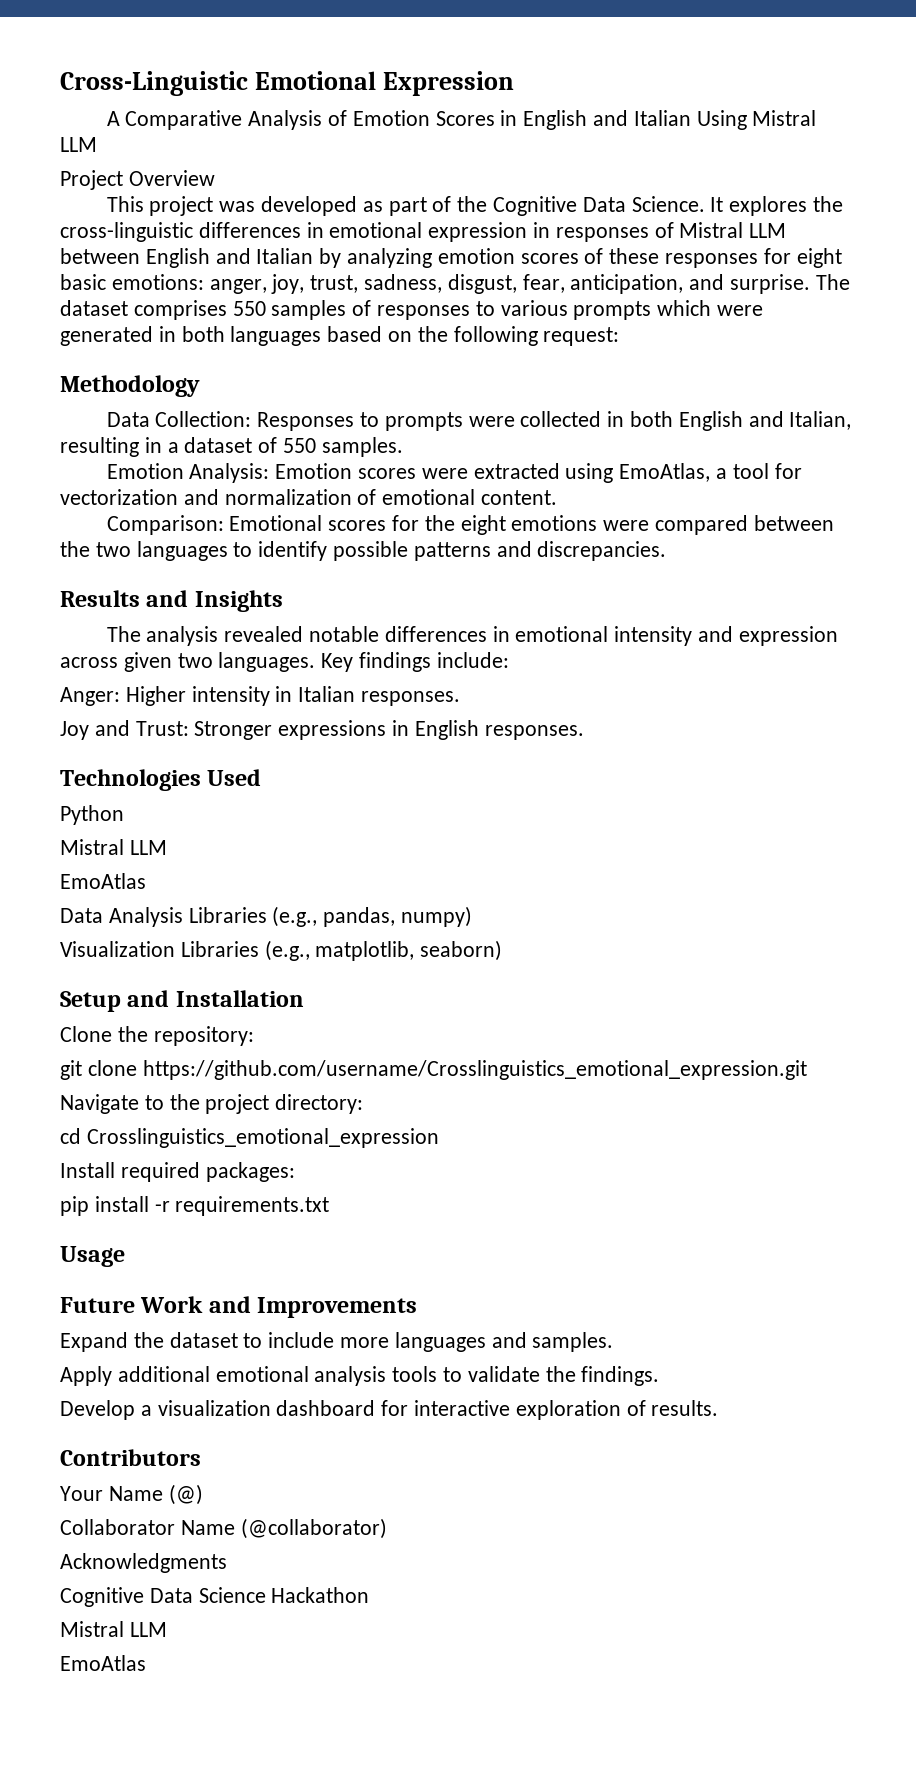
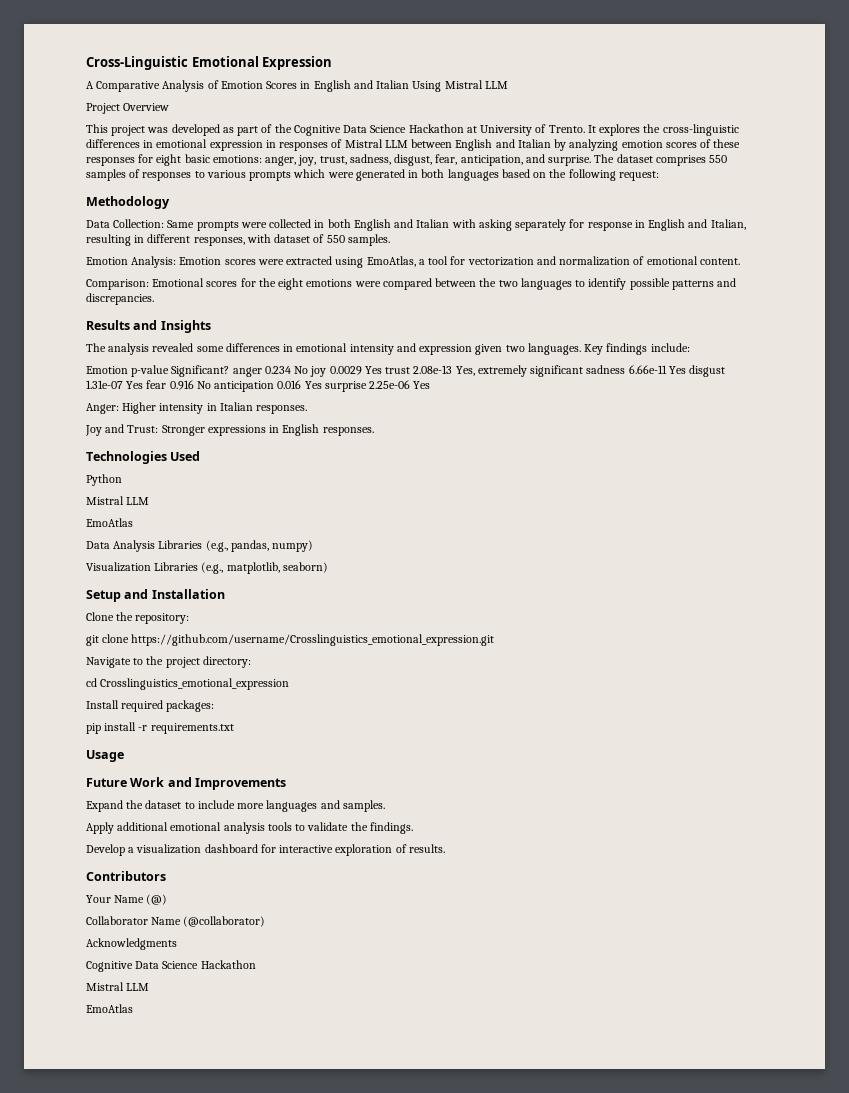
[631,196,705,212] Science. -> [370,124,585,136] Science Hackathon at University of Trento.
[257,412,380,431] Responses to -> [167,220,195,228] Same
[789,411,852,430] [60,437,179,457] Italian, resulting in a -> [416,219,746,231] [86,234,271,246] Italian with asking separately for response in English and Italian, resulting in different responses, with
[309,626,380,642] notable -> [196,346,224,352] some
[60,657,118,668] across -> (473, 349) none
(509, 660) none -> [86,365,726,377] [86,380,431,392] // Emotion p-value Significant? anger 0.234 No joy 0.0029 Yes trust 2.08e-13 Yes, extremely significant sadness 6.66e-11 Yes disgust 1.31e-07 Yes fear 0.916 No anticipation 0.016 Yes surprise 2.25e-06 Yes

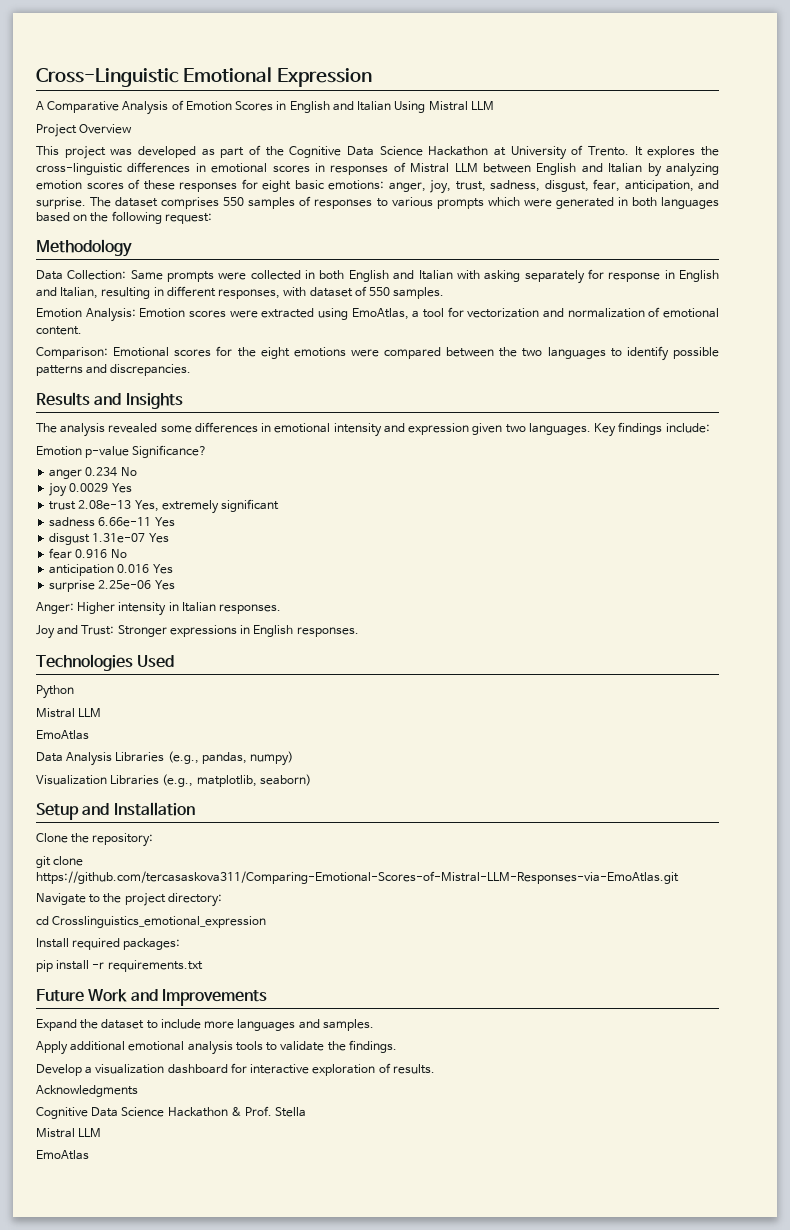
[209,140,263,151] expression -> [272,165,310,173] scores
[171,365,230,377] Significant? -> [132,445,208,458] Significance? //
(309, 370) none -> (137, 471) //
(382, 370) none -> (132, 488) //
(584, 371) none -> (280, 505) //
(686, 370) none -> (175, 522) //
(144, 385) none -> (169, 538) //
(211, 385) none -> (127, 553) //
(322, 385) none -> (173, 569) //
[131,634,495,646] https://github.com/username/Crosslinguistics_emotional_expression.git -> [36,871,679,884] https://github.com/tercasaskova311/Comparing-Emotional-Scores-of-Mistral-LLM-Responses-via-EmoAtlas.git
[86,750,124,762] // Usage -> (203, 966) none
[86,871,166,881] [86,894,168,905] [86,916,266,927] // Contributors // Your Name (@) // Collaborator Name (@collaborator) -> (435, 1069) none
(256, 964) none -> [230,1106,307,1117] & Prof. Stella

